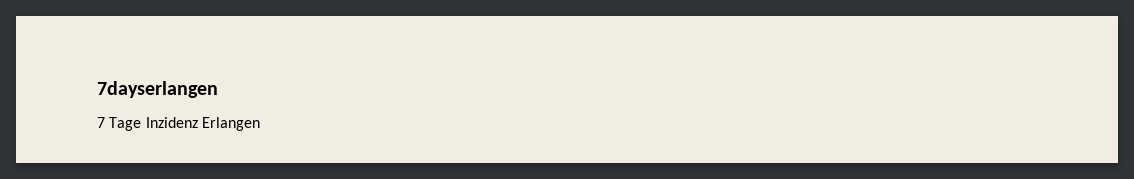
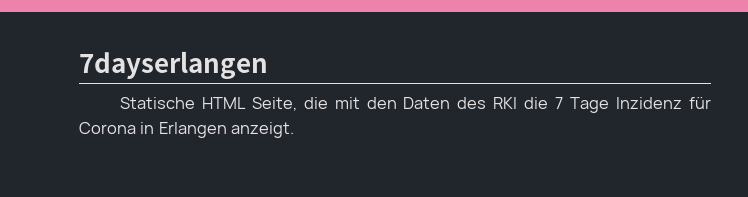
[97,117,260,131] 7 Tage Inzidenz Erlangen -> [119,97,711,113] [79,122,295,138] Statische HTML Seite, die mit den Daten des RKI die 7 Tage Inzidenz für Corona in Erlangen anzeigt.

